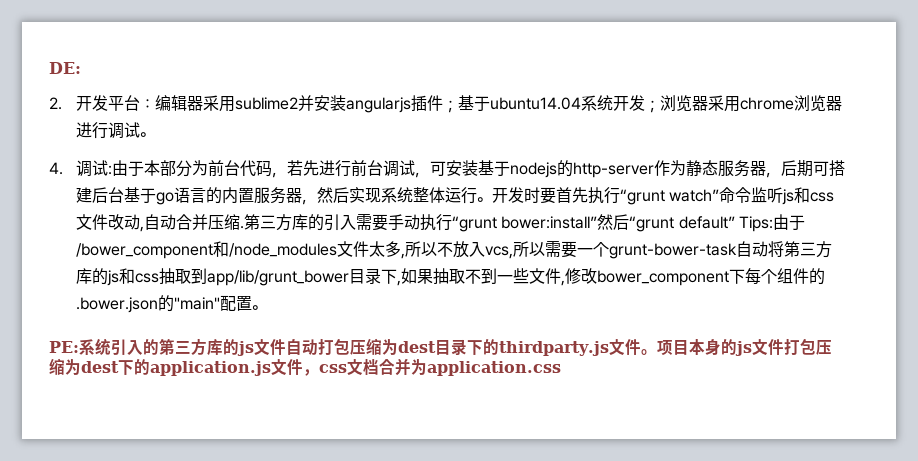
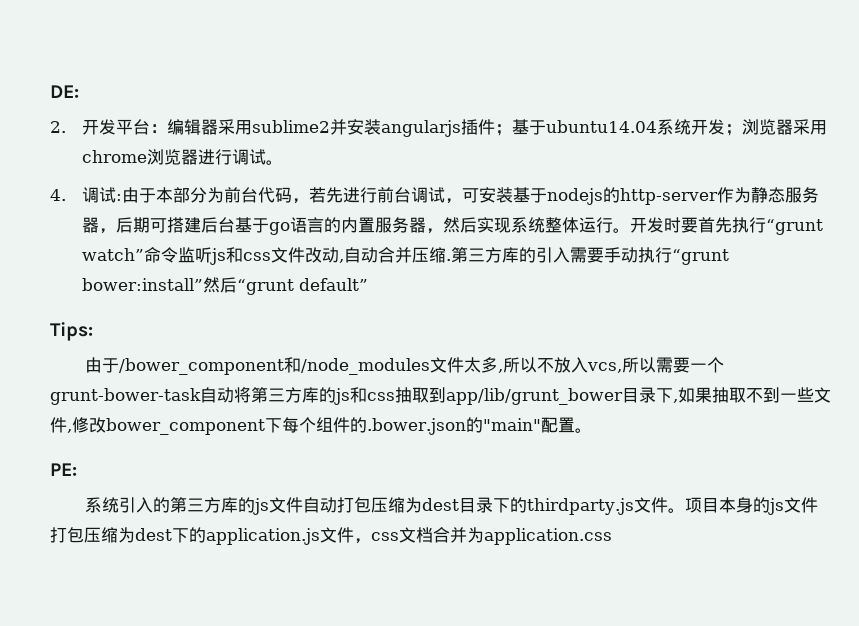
(735, 222) none -> (368, 284) //
(773, 224) none -> (93, 331) //
(79, 347) none -> (77, 469) //

